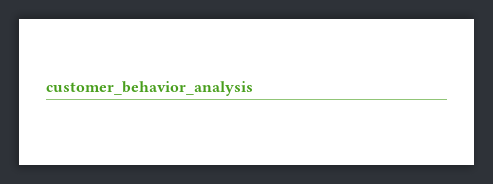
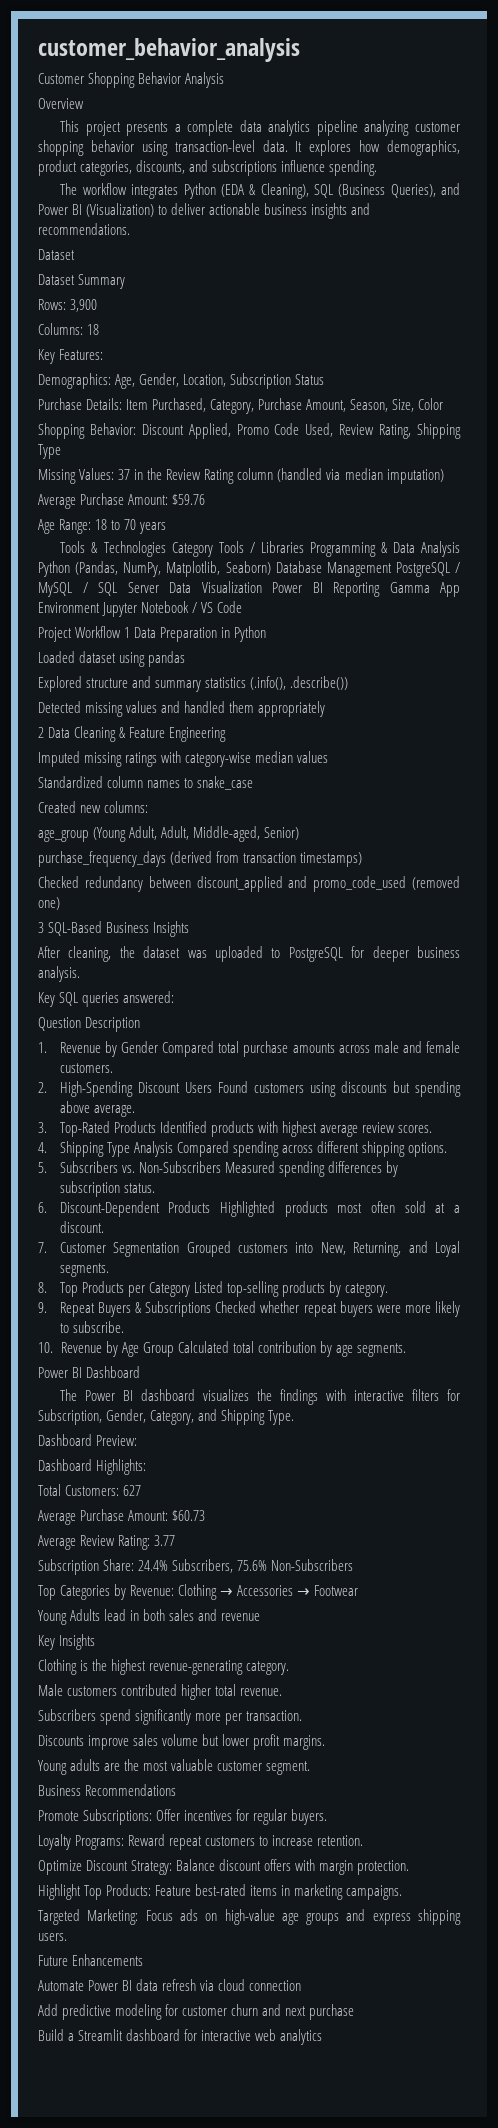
(253, 88) none -> [38,72,225,88] [38,98,84,109] [60,120,460,136] [38,140,460,156] [38,160,378,176] [60,183,460,199] [38,203,371,219] [38,223,130,235] [38,249,75,260] [38,274,126,289] [38,299,98,312] [38,323,100,335] [38,349,104,364] [38,373,325,389] [38,398,444,414] [38,423,462,439] [38,444,61,459] [38,468,444,484] [38,493,206,509] [38,519,167,534] [60,541,460,557] [38,561,460,577] [38,581,460,597] [38,601,243,617] [38,626,267,642] [38,651,186,667] [38,676,349,692] [38,701,326,717] [38,726,227,742] [38,751,329,767] [38,776,254,790] [38,801,149,813] [38,826,300,842] [38,851,363,867] [38,876,460,892] [38,897,60,910] [38,921,190,937] [38,946,460,962] [38,966,80,982] [38,991,175,1007] [38,1017,141,1032] [38,1041,461,1057] [59,1063,113,1073] [38,1081,462,1097] [59,1101,135,1117] [38,1121,433,1137] [38,1141,448,1157] [38,1161,399,1177] [59,1181,155,1197] [38,1201,461,1217] [59,1221,104,1233] [38,1241,461,1257] [59,1263,109,1277] [38,1281,389,1297] [38,1301,461,1317] [59,1321,124,1333] [38,1341,406,1357] [38,1366,141,1378] [60,1389,461,1405] [38,1409,295,1425] [38,1434,138,1446] [38,1459,147,1475] [38,1484,142,1496] [38,1509,206,1525] [38,1535,176,1550] [38,1559,354,1575] [38,1584,359,1600] [38,1609,261,1625] [38,1634,96,1650] [38,1659,290,1675] [38,1684,283,1700] [38,1709,303,1725] [38,1734,326,1750] [38,1759,311,1775] [38,1784,177,1796] [38,1809,328,1825] [38,1834,364,1850] [38,1859,410,1875] [38,1884,403,1900] [38,1909,461,1925] [38,1933,67,1941] [38,1954,144,1966] [38,1979,302,1991] [38,2004,355,2020] [38,2029,323,2045] // Customer Shopping Behavior Analysis // Overview // This project presents a complete data analytics pipeline analyzing customer shopping behavior using transaction-level data. It explores how demographics, product categories, discounts, and subscriptions influence spending. // The workflow integrates Python (EDA & Cleaning), SQL (Business Queries), and Power BI (Visualization) to deliver actionable business insights and recommendations. // Dataset // Dataset Summary // Rows: 3,900 // Columns: 18 // Key Features: // Demographics: Age, Gender, Location, Subscription Status // Purchase Details: Item Purchased, Category, Purchase Amount, Season, Size, Color // Shopping Behavior: Discount Applied, Promo Code Used, Review Rating, Shipping Type // Missing Values: 37 in the Review Rating column (handled via median imputation) // Average Purchase Amount: $59.76 // Age Range: 18 to 70 years // Tools & Technologies Category Tools / Libraries Programming & Data Analysis Python (Pandas, NumPy, Matplotlib, Seaborn) Database Management PostgreSQL / MySQL / SQL Server Data Visualization Power BI Reporting Gamma App Environment Jupyter Notebook / VS Code // Project Workflow 1 Data Preparation in Python // Loaded dataset using pandas // Explored structure and summary statistics (.info(), .describe()) // Detected missing values and handled them appropriately // 2 Data Cleaning & Feature Engineering // Imputed missing ratings with category-wise median values // Standardized column names to snake_case // Created new columns: // age_group (Young Adult, Adult, Middle-aged, Senior) // purchase_frequency_days (derived from transaction timestamps) // Checked redundancy between discount_applied and promo_code_used (removed one) // 3 SQL-Based Business Insights // After cleaning, the dataset was uploaded to PostgreSQL for deeper business analysis. // Key SQL queries answered: // Question Description // 1. Revenue by Gender Compared total purchase amounts across male and female customers. // 2. High-Spending Discount Users Found customers using discounts but spending above average. // 3. Top-Rated Products Identified products with highest average review scores. // 4. Shipping Type Analysis Compared spending across different shipping options. // 5. Subscribers vs. Non-Subscribers Measured spending differences by subscription status. // 6. Discount-Dependent Products Highlighted products most often sold at a discount. // 7. Customer Segmentation Grouped customers into New, Returning, and Loyal segments. // 8. Top Products per Category Listed top-selling products by category. // 9. Repeat Buyers & Subscriptions Checked whether repeat buyers were more likely to subscribe. // 10. Revenue by Age Group Calculated total contribution by age segments. // Power BI Dashboard // The Power BI dashboard visualizes the findings with interactive filters for Subscription, Gender, Category, and Shipping Type. // Dashboard Preview: // Dashboard Highlights: // Total Customers: 627 // Average Purchase Amount: $60.73 // Average Review Rating: 3.77 // Subscription Share: 24.4% Subscribers, 75.6% Non-Subscribers // Top Categories by Revenue: Clothing → Accessories → Footwear // Young Adults lead in both sales and revenue // Key Insights // Clothing is the highest revenue-generating category. // Male customers contributed higher total revenue. // Subscribers spend significantly more per transaction. // Discounts improve sales volume but lower profit margins. // Young adults are the most valuable customer segment. // Business Recommendations // Promote Subscriptions: Offer incentives for regular buyers. // Loyalty Programs: Reward repeat customers to increase retention. // Optimize Discount Strategy: Balance discount offers with margin protection. // Highlight Top Products: Feature best-rated items in marketing campaigns. // Targeted Marketing: Focus ads on high-value age groups and express shipping users. // Future Enhancements // Automate Power BI data refresh via cloud connection // Add predictive modeling for customer churn and next purchase // Build a Streamlit dashboard for interactive web analytics

